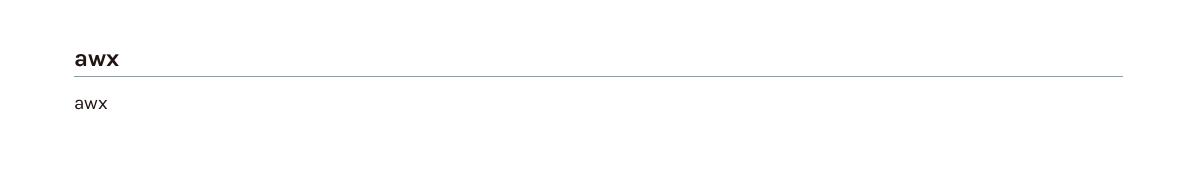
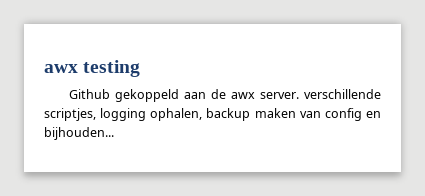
[74,54,119,67] [74,99,108,110] awx // awx -> [44,60,141,77] [69,89,382,102] [44,108,381,121] [44,127,114,140] awx testing // Github gekoppeld aan de awx server. verschillende scriptjes, logging ophalen, backup maken van config en bijhouden...

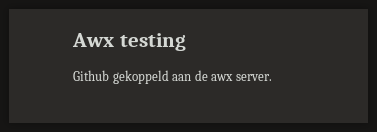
[44,64,78,73] awx -> [72,33,114,47] Awx
[304,89,382,99] [44,108,381,121] [44,127,114,140] verschillende scriptjes, logging ophalen, backup maken van config en bijhouden... -> (272, 77) none

